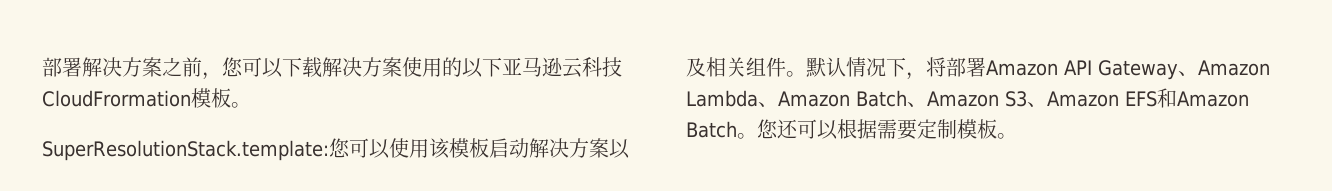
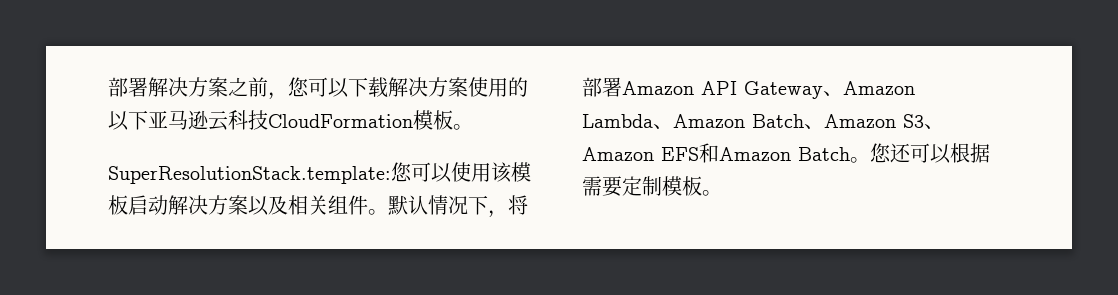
[42,90,191,107] CloudFrormation -> [268,114,413,128] CloudFormation

